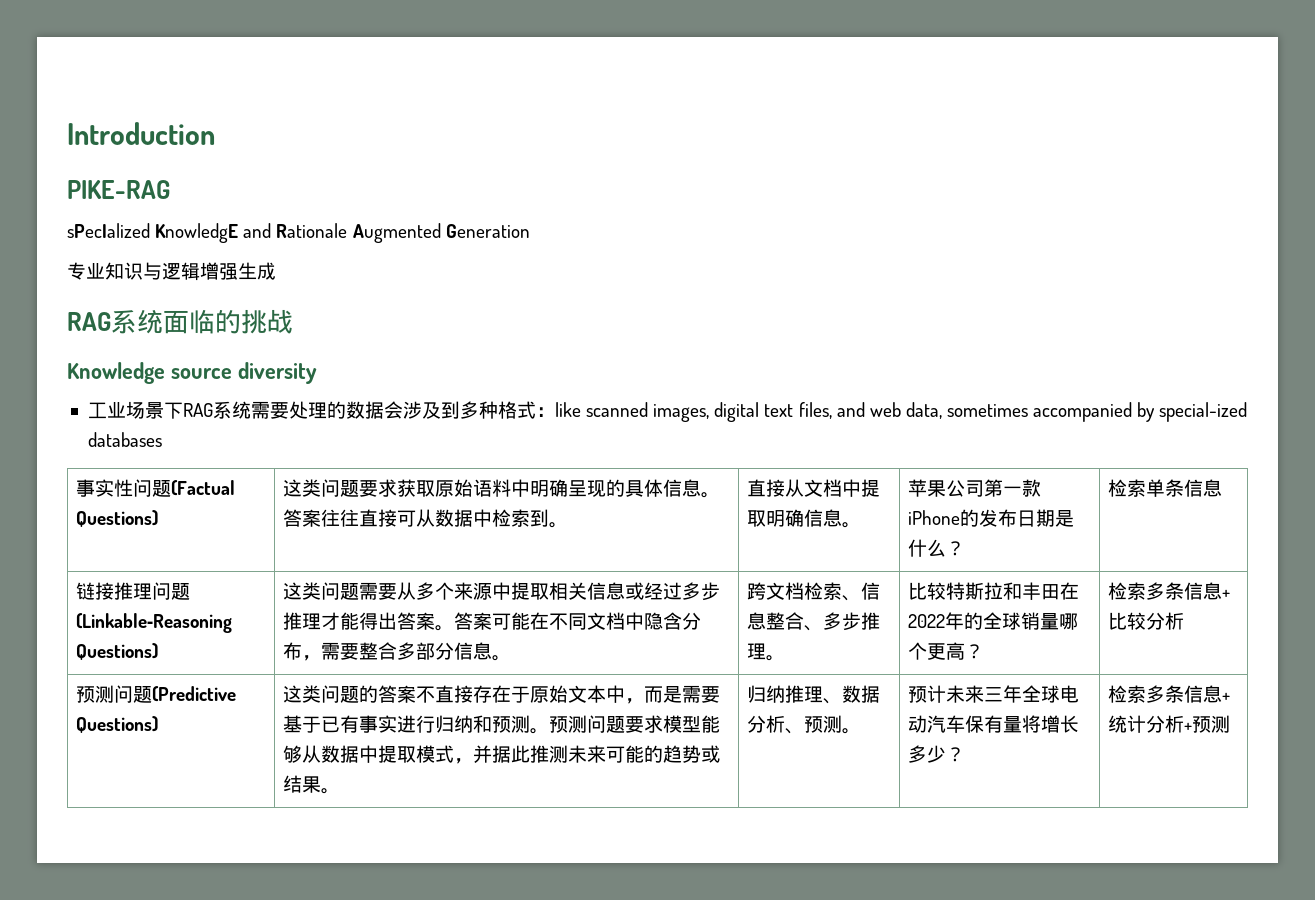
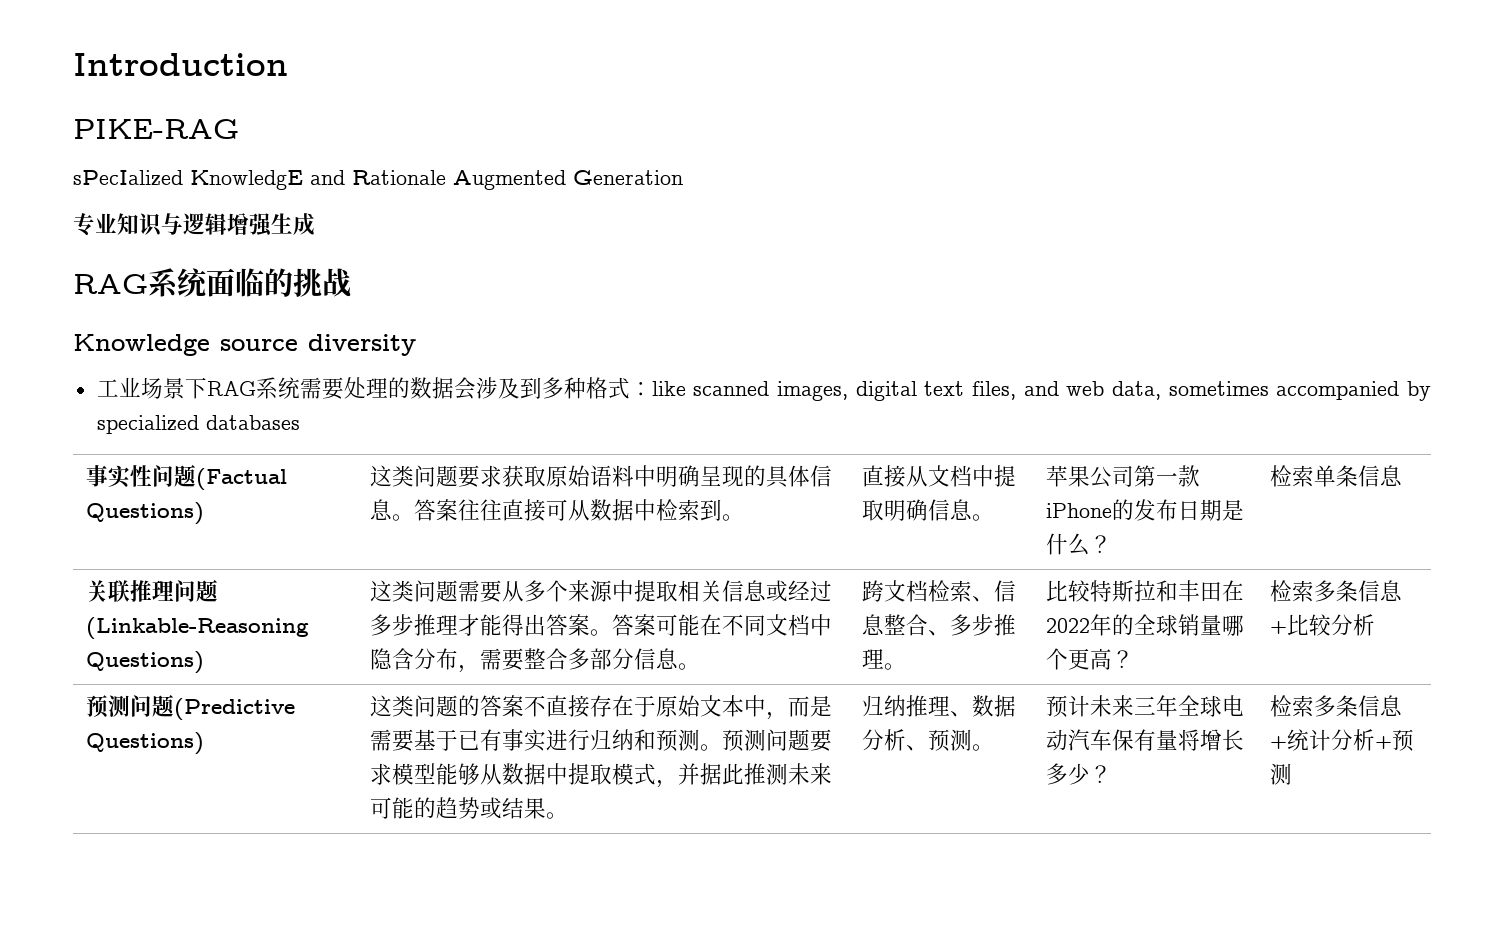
[1159,402,1248,422] special-ized -> [96,415,199,434] specialized
[75,582,114,600] 链接 -> [86,580,131,602] 关联

